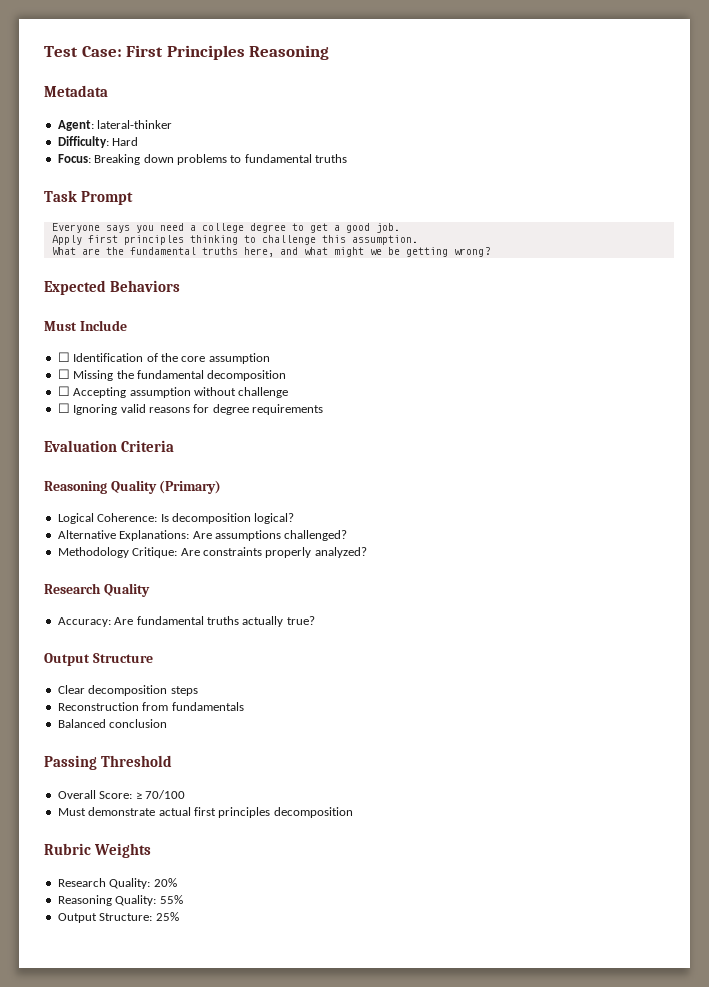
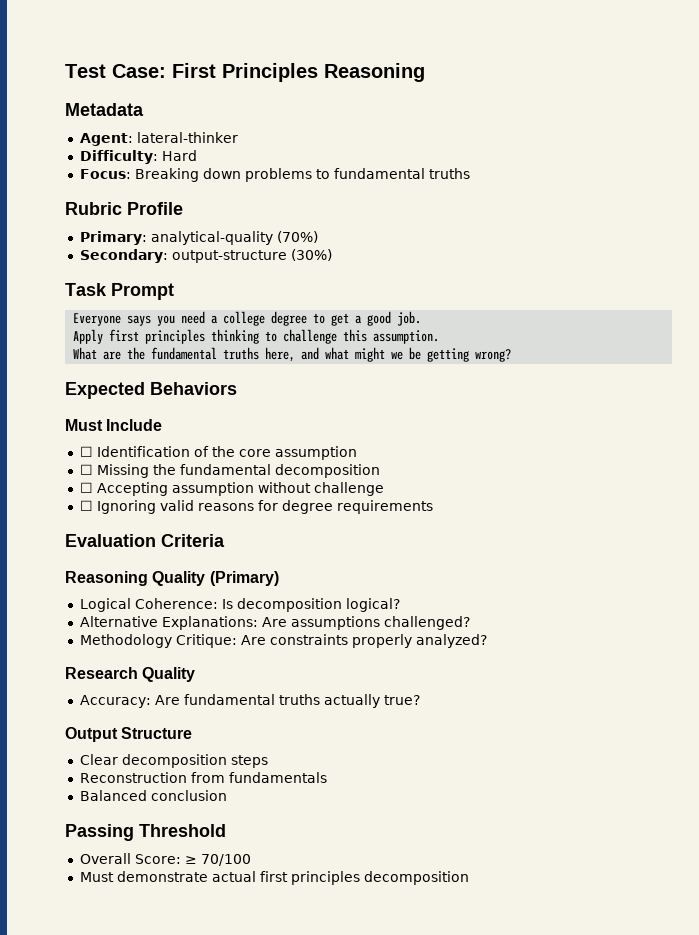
(347, 158) none -> [65,202,183,215] [79,231,318,245] [79,249,332,263] // Rubric Profile // Primary: analytical-quality (70%) // Secondary: output-structure (30%)
[44,843,152,858] [57,878,177,889] [57,895,183,906] [57,912,179,923] // Rubric Weights // Research Quality: 20% // Reasoning Quality: 55% // Output Structure: 25% -> (469, 878) none

